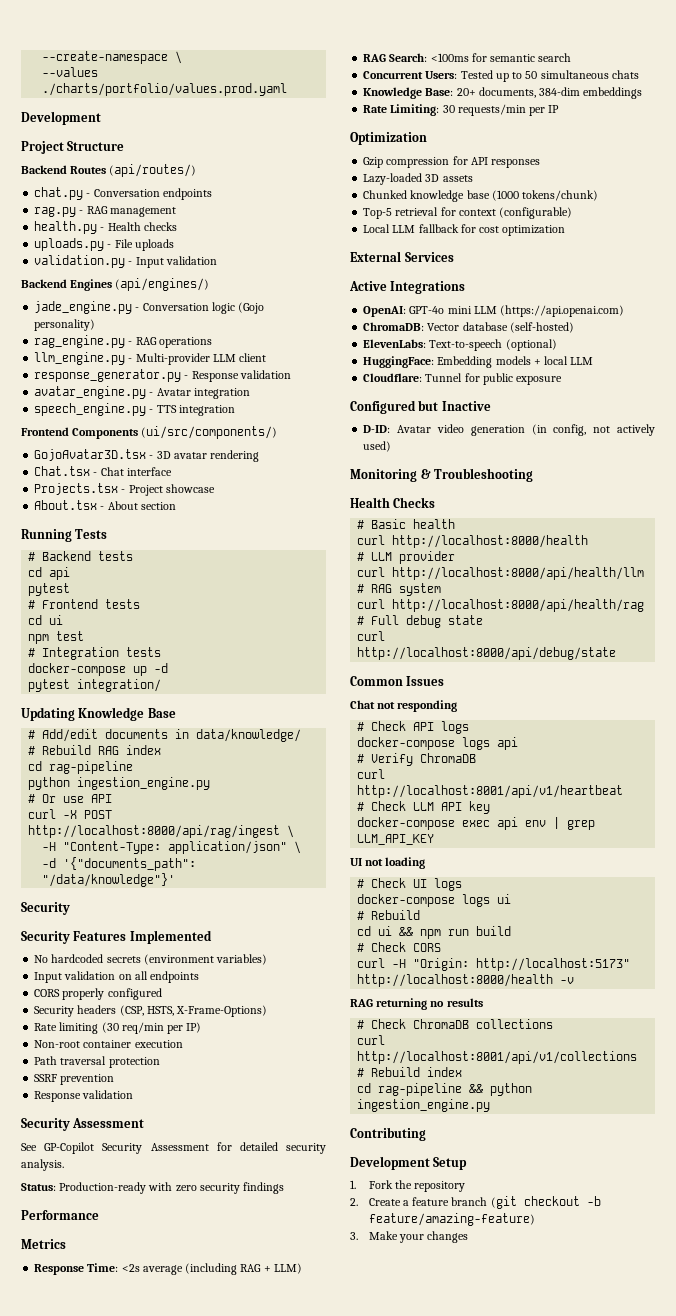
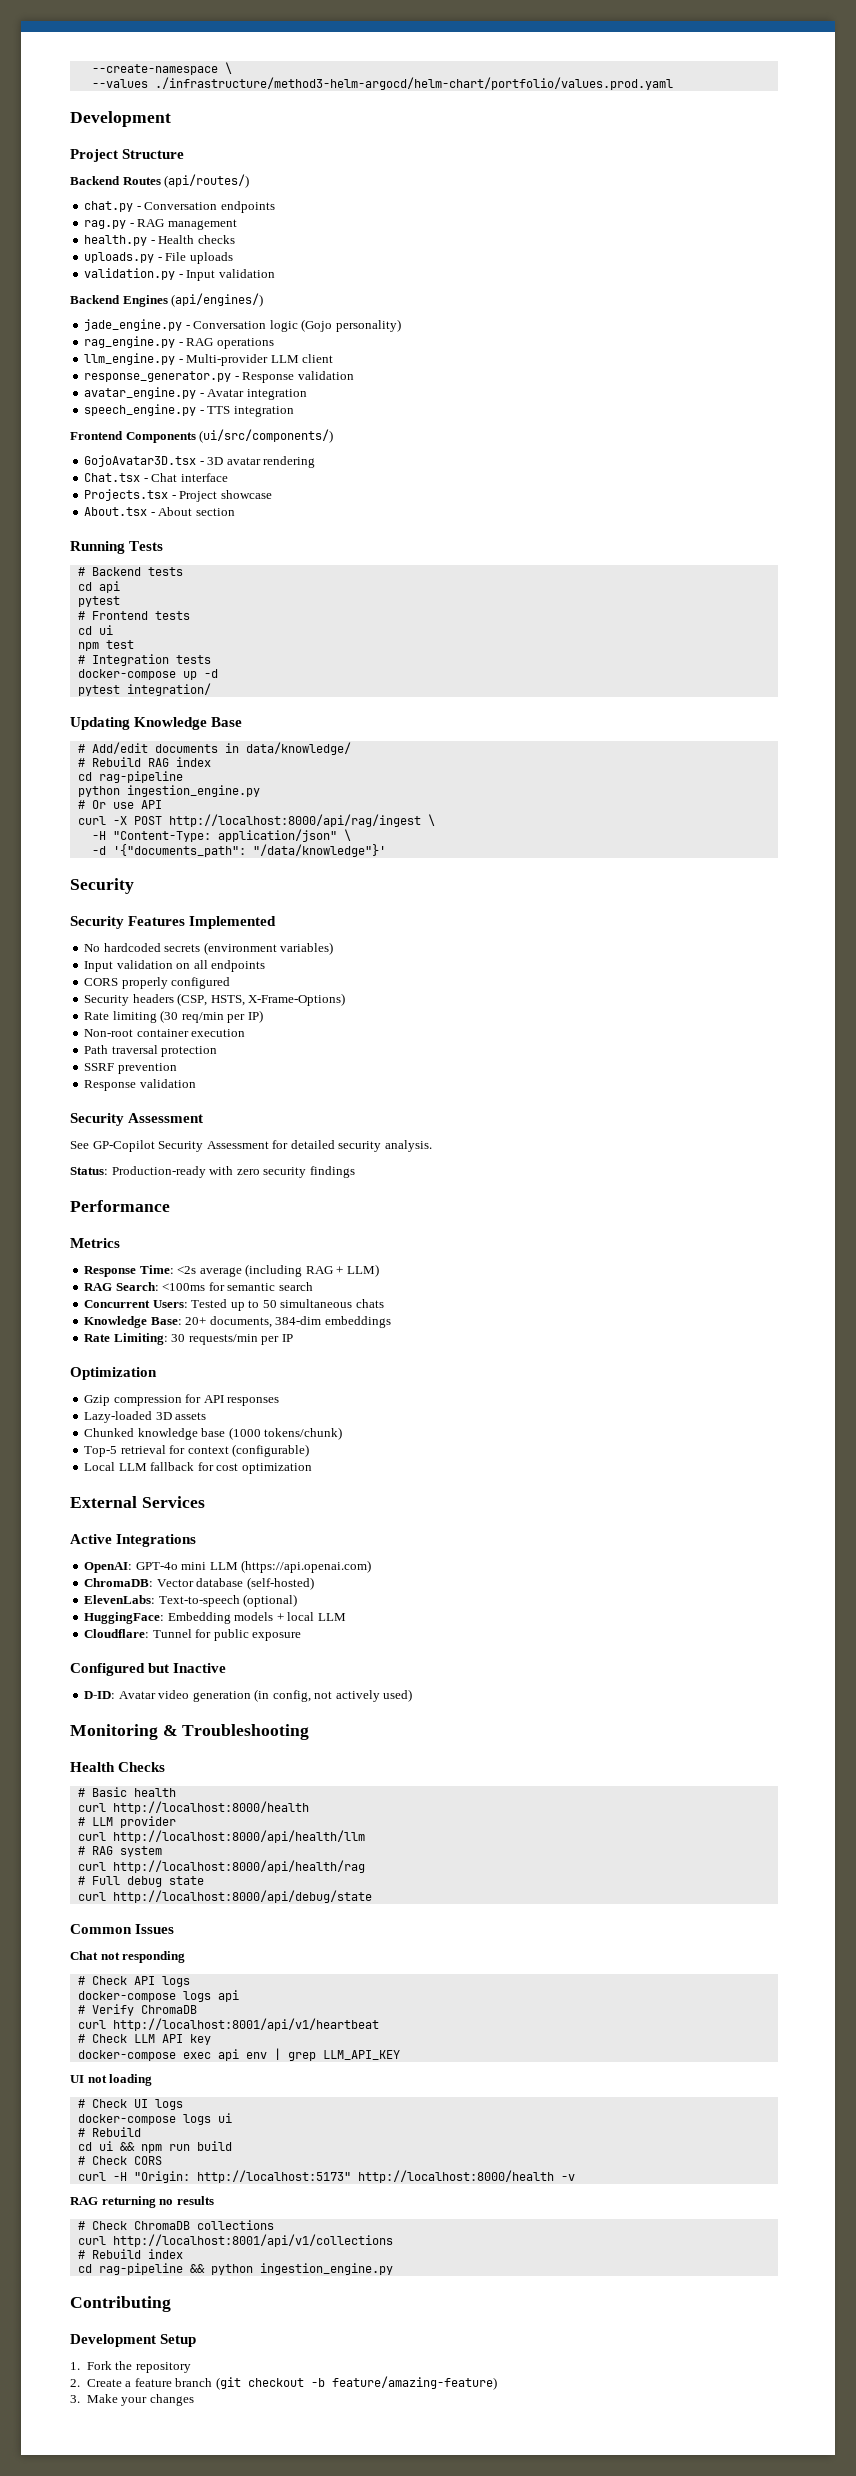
[42,83,288,96] ./charts/portfolio/values.prod.yaml -> [154,77,673,90] ./infrastructure/method3-helm-argocd/helm-chart/portfolio/values.prod.yaml

